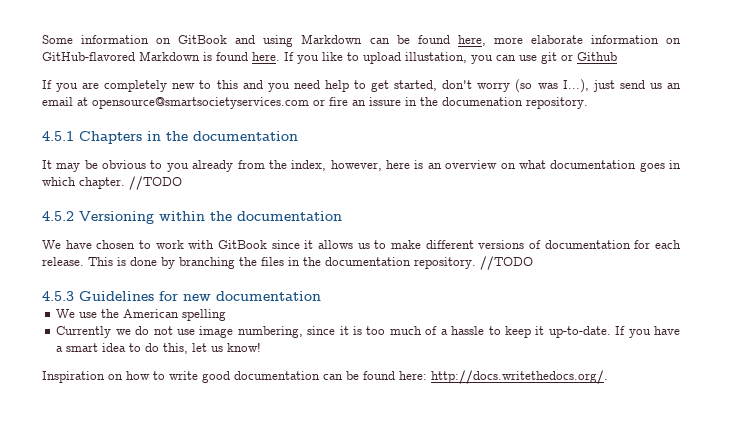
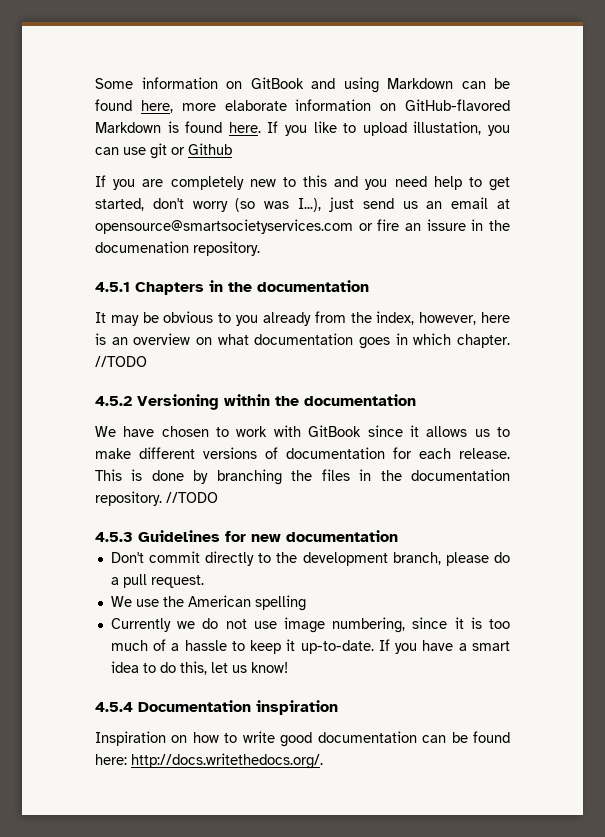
(321, 296) none -> [110,551,511,566] [110,574,204,588] // Don't commit directly to the development branch, please do a pull request.
(262, 347) none -> [95,700,338,715] // 4.5.4 Documentation inspiration

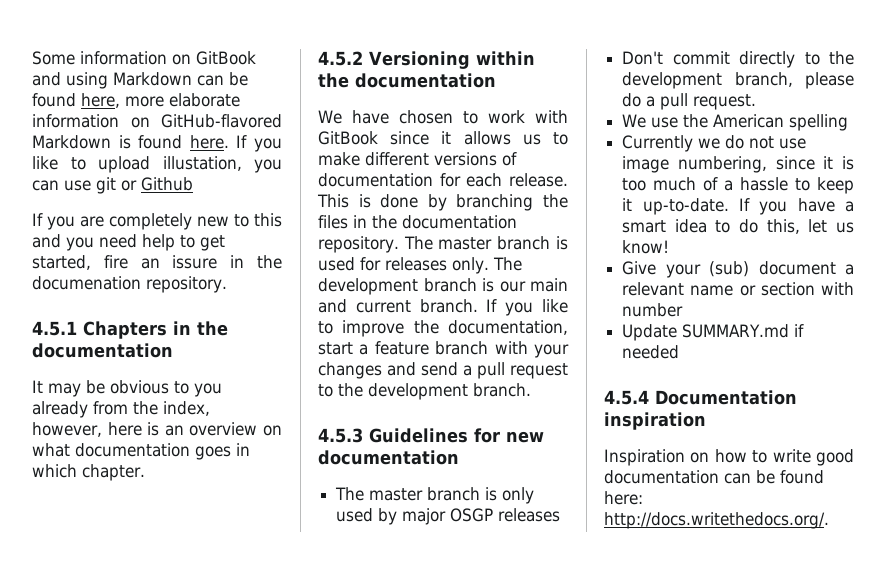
[152,197,510,212] [95,219,373,234] don't worry (so was I...), just send us an email at opensource@smartsocietyservices.com or -> (91, 262) none
[95,356,147,367] //TODO -> (145, 472) none
[166,492,218,503] //TODO -> [403,236,568,250] [318,257,522,274] [318,278,568,295] [318,299,568,316] [318,320,568,337] [318,341,569,358] [318,362,568,379] [318,383,531,400] The master branch is used for releases only. The development branch is our main and current branch. If you like to improve the documentation, start a feature branch with your changes and send a pull request to the development branch.
(398, 536) none -> [335,487,535,504] [336,508,561,525] // The master branch is only used by major OSGP releases
(288, 667) none -> [622,261,854,278] [622,282,854,296] [622,303,684,317] [622,324,805,341] [622,345,680,359] // Give your (sub) document a relevant name or section with number // Update SUMMARY.md if needed

